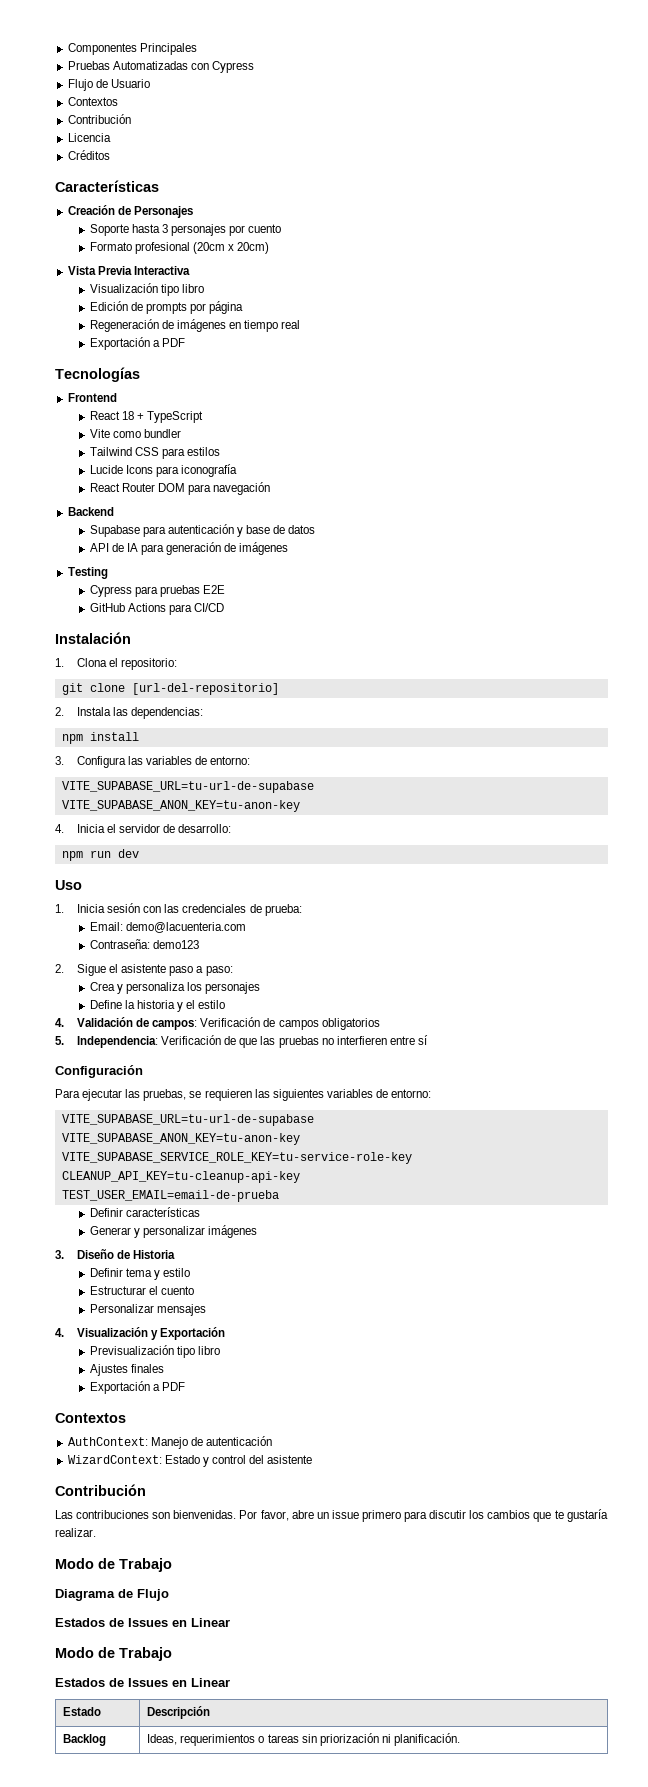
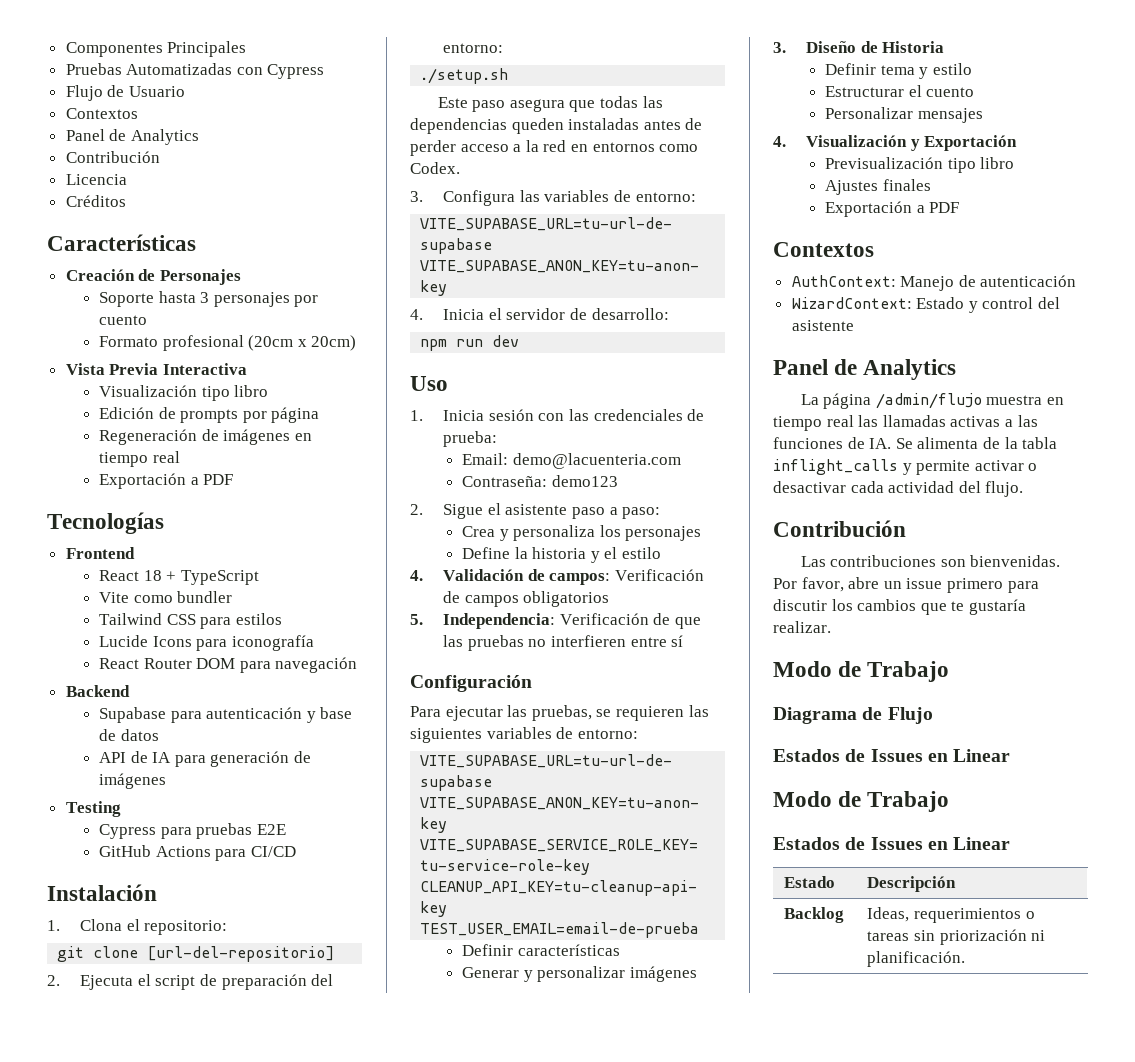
(118, 101) none -> [65,129,199,145] // Panel de Analytics
[77,707,204,719] [61,732,139,744] Instala las dependencias: // npm install -> [80,974,334,990] [443,43,504,53] [420,68,509,84] [437,96,663,112] [410,118,703,134] [410,140,699,156] [410,162,460,174] Ejecuta el script de preparación del entorno: // ./setup.sh // Este paso asegura que todas las dependencias queden instaladas antes de perder acceso a la red en entornos como Codex.
(313, 1459) none -> [773,359,957,380] [800,393,1065,409] [773,415,1038,431] [773,437,1058,449] [773,459,1038,475] [773,481,1024,497] // Panel de Analytics // La página /admin/flujo muestra en tiempo real las llamadas activas a las funciones de IA. Se alimenta de la tabla inflight_calls y permite activar o desactivar cada actividad del flujo.

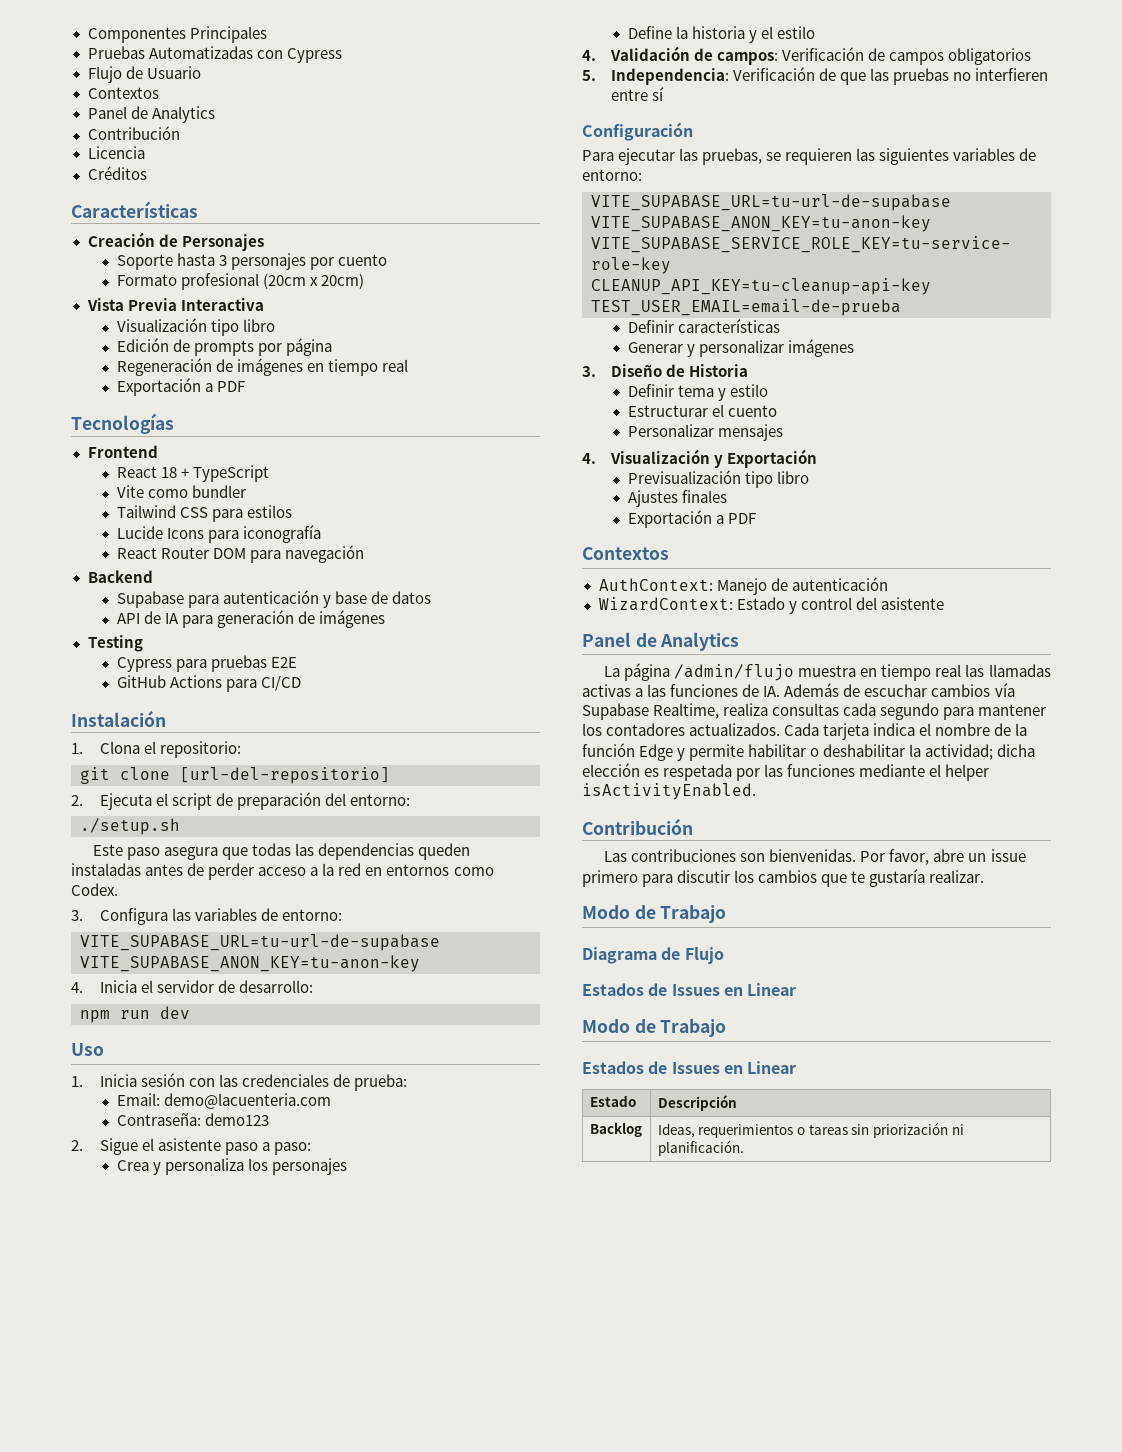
[895,437,1058,449] [773,459,1038,475] [773,481,1024,497] Se alimenta de la tabla inflight_calls y permite activar o desactivar cada actividad del flujo. -> [784,683,1015,697] [582,703,1047,720] [582,723,1028,740] [582,743,1036,761] [582,763,990,781] [582,783,756,800] Además de escuchar cambios vía Supabase Realtime, realiza consultas cada segundo para mantener los contadores actualizados. Cada tarjeta indica el nombre de la función Edge y permite habilitar o deshabilitar la actividad; dicha elección es respetada por las funciones mediante el helper isActivityEnabled.

